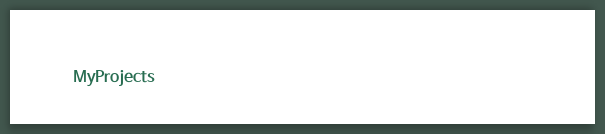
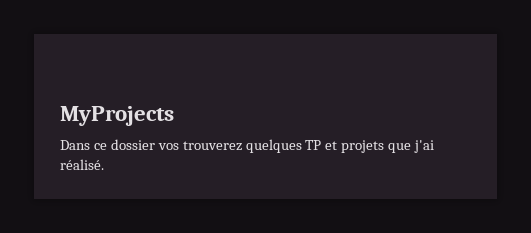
(155, 78) none -> [60,139,435,153] [60,159,104,170] // Dans ce dossier vos trouverez quelques TP et projets que j'ai réalisé.

